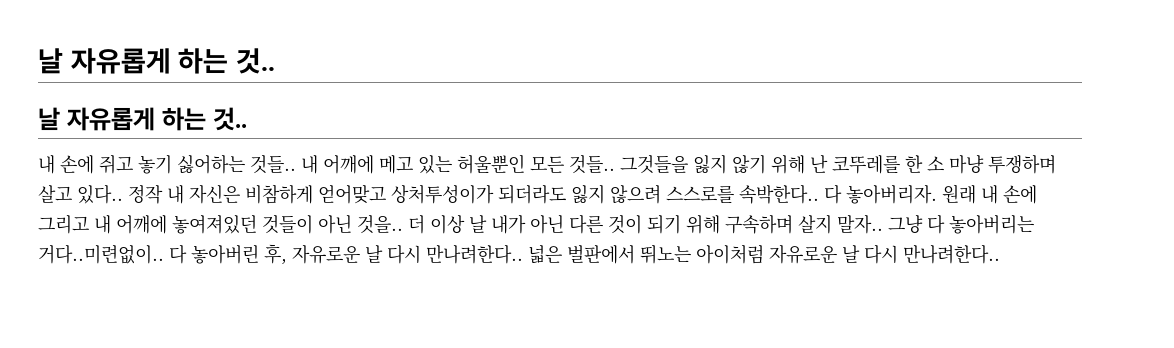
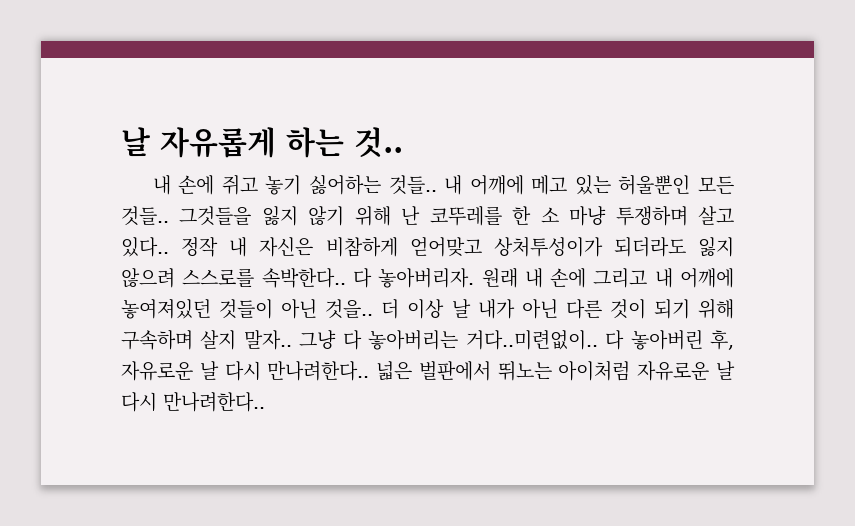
[38,48,276,74] [38,107,247,131] 날 자유롭게 하는 것.. // 날 자유롭게 하는 것.. -> [121,127,403,158] 날 자유롭게 하는 것..

